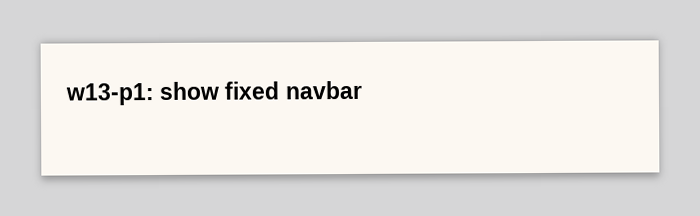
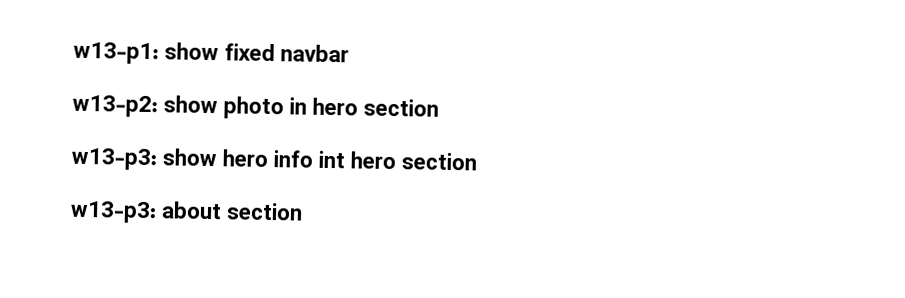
(362, 90) none -> [72,94,440,120] [71,147,478,171] [70,200,304,224] // w13-p2: show photo in hero section // w13-p3: show hero info int hero section // w13-p3: about section

